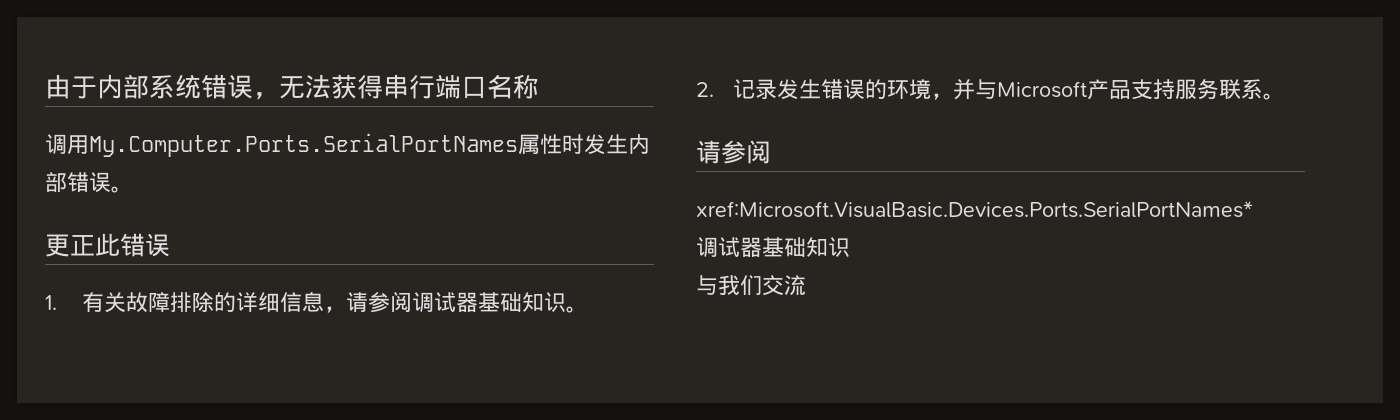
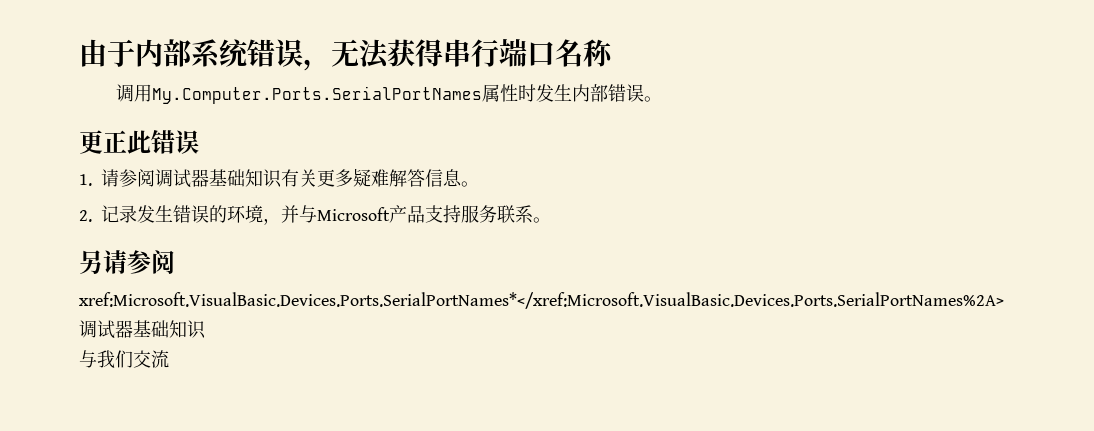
[82,291,347,313] 有关故障排除的详细信息， -> (92, 180) none
(567, 302) none -> [281,168,462,187] 有关更多疑难解答信息
(1286, 96) none -> [79,250,103,274] 另
[696,201,1253,218] xref:Microsoft.VisualBasic.Devices.Ports.SerialPortNames* -> [79,292,1004,309] xref:Microsoft.VisualBasic.Devices.Ports.SerialPortNames*</xref:Microsoft.VisualBasic.Devices.Ports.SerialPortNames%2A>

